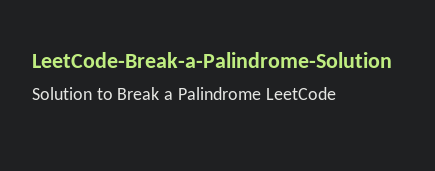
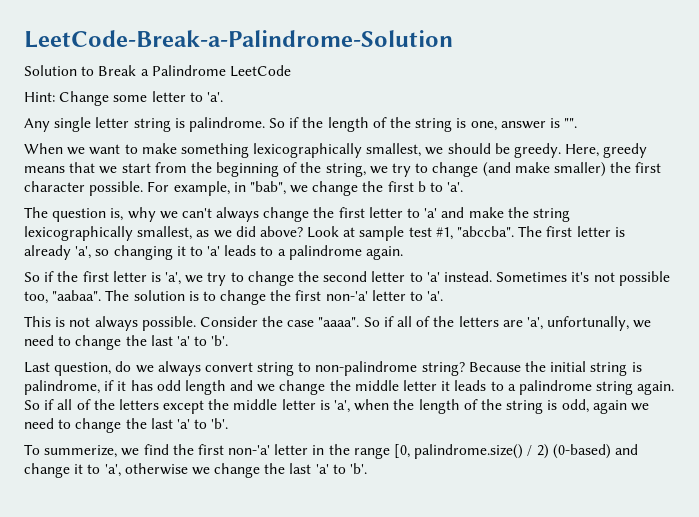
(336, 93) none -> [24,91,223,106] [24,117,578,132] [24,143,648,158] [24,162,662,177] [24,181,464,196] [24,207,570,222] [24,226,625,241] [24,245,404,260] [24,271,670,286] [24,290,444,305] [24,316,652,331] [24,335,229,350] [24,361,642,376] [24,380,675,395] [24,399,649,414] [24,418,229,433] [24,444,638,459] [24,463,368,478] // Hint: Change some letter to 'a'. // Any single letter string is palindrome. So if the length of the string is one, answer is "". // When we want to make something lexicographically smallest, we should be greedy. Here, greedy means that we start from the beginning of the string, we try to change (and make smaller) the first character possible. For example, in "bab", we change the first b to 'a'. // The question is, why we can't always change the first letter to 'a' and make the string lexicographically smallest, as we did above? Look at sample test #1, "abccba". The first letter is already 'a', so changing it to 'a' leads to a palindrome again. // So if the first letter is 'a', we try to change the second letter to 'a' instead. Sometimes it's not possible too, "aabaa". The solution is to change the first non-'a' letter to 'a'. // This is not always possible. Consider the case "aaaa". So if all of the letters are 'a', unfortunally, we need to change the last 'a' to 'b'. // Last question, do we always convert string to non-palindrome string? Because the initial string is palindrome, if it has odd length and we change the middle letter it leads to a palindrome string again. So if all of the letters except the middle letter is 'a', when the length of the string is odd, again we need to change the last 'a' to 'b'. // To summerize, we find the first non-'a' letter in the range [0, palindrome.size() / 2) (0-based) and change it to 'a', otherwise we change the last 'a' to 'b'.

